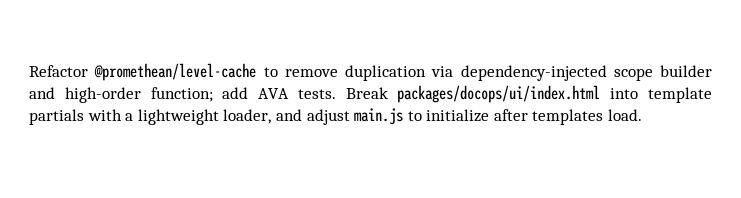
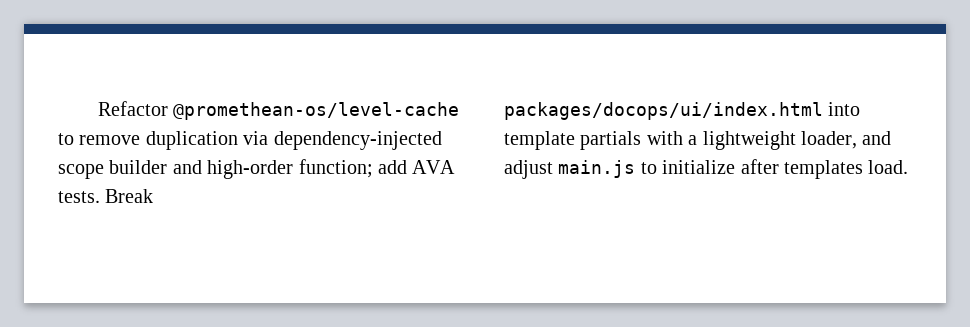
[94,63,257,81] @promethean/level-cache -> [173,102,460,120] @promethean-os/level-cache

